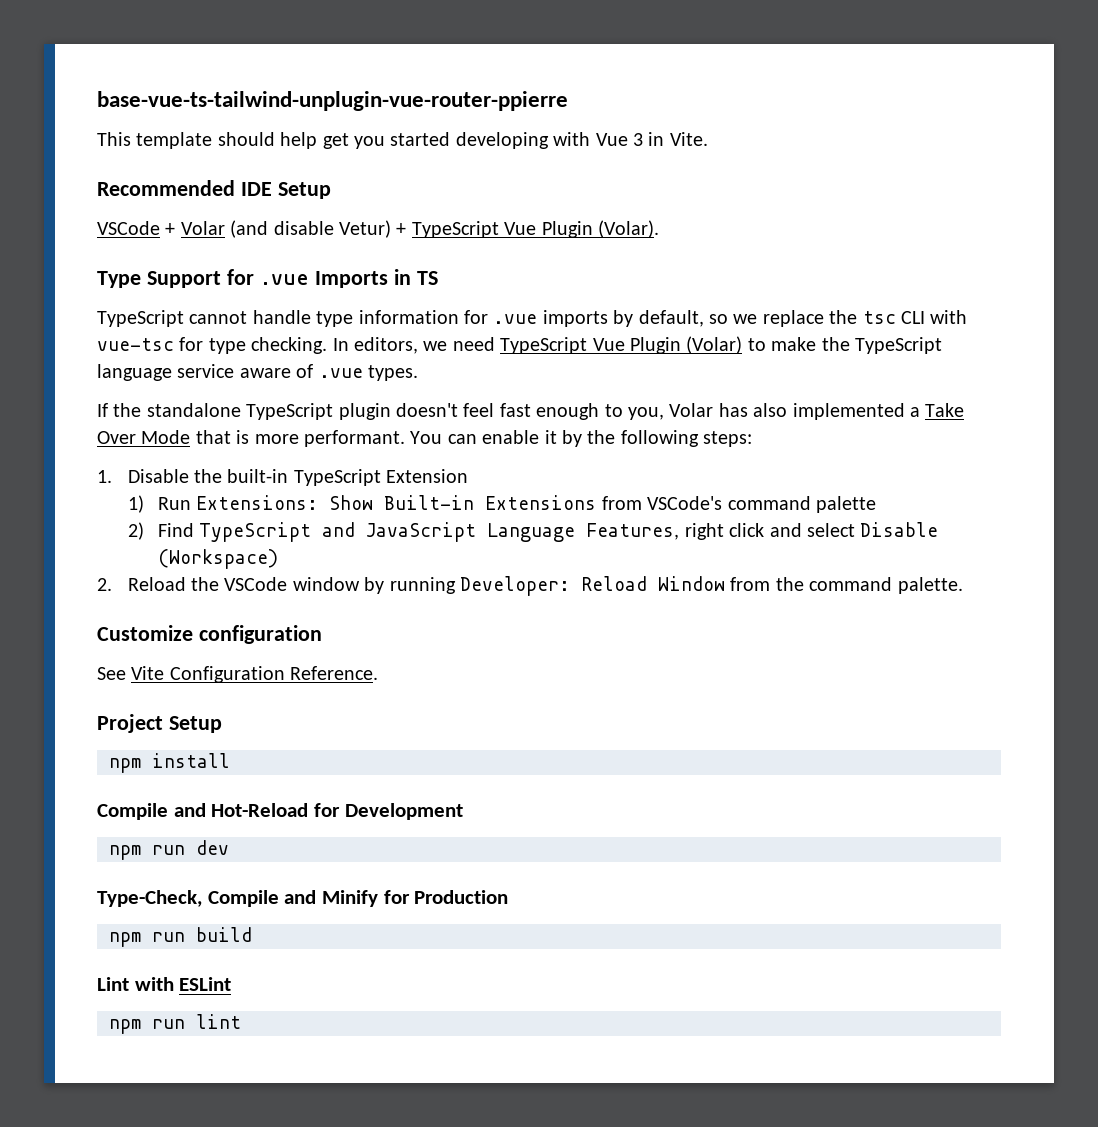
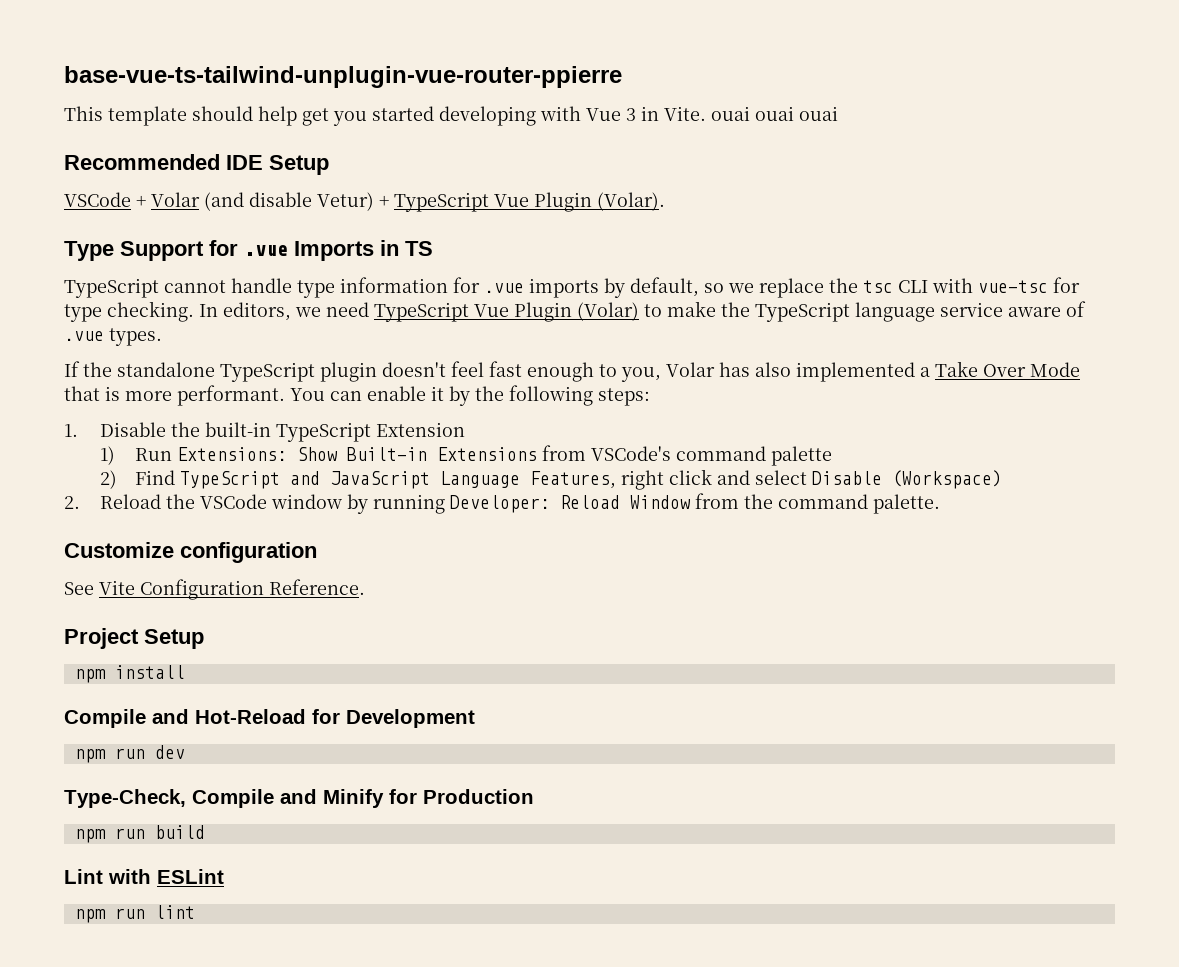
(708, 139) none -> [711,106,838,121] ouai ouai ouai

